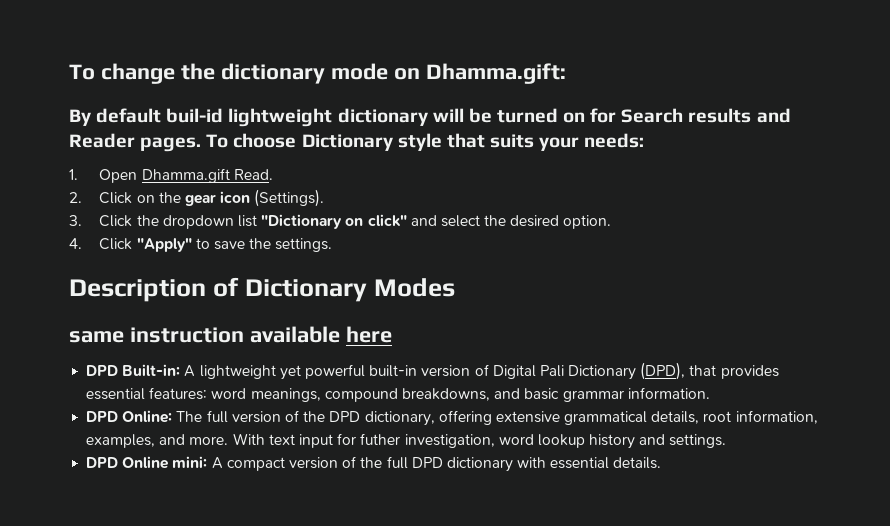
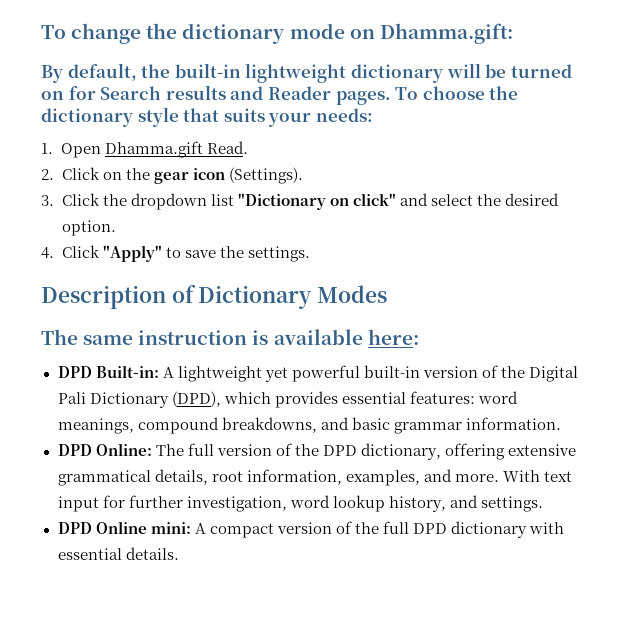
[96,108,224,123] default buil-id -> [67,63,241,81] default, the built-in
[301,134,393,151] Dictionary -> [489,86,519,100] [41,108,133,127] the dictionary
(455, 287) none -> [41,329,78,345] The
[249,326,392,343] available here -> [252,329,419,345] is available here:
(489, 370) none -> [500,366,525,378] the
[689,365,717,376] that -> [223,392,271,404] which
[360,433,401,445] futher -> [128,495,183,508] further
[589,434,636,449] history -> [388,496,446,512] history,

